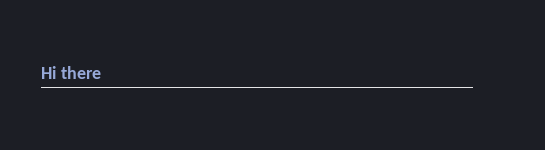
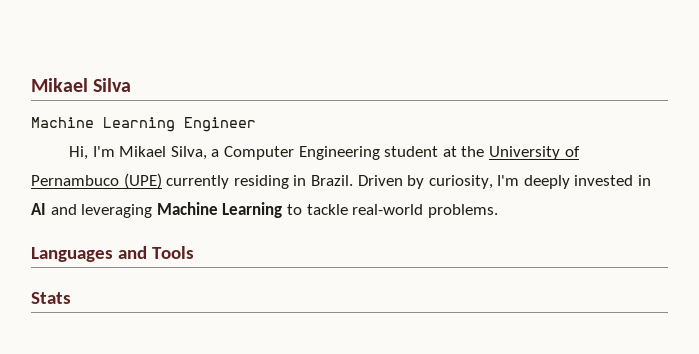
[41,66,101,79] Hi there -> [31,78,132,92] [31,117,256,132] [69,146,580,160] [31,173,652,189] [31,202,498,218] [31,246,194,262] [31,292,71,304] Mikael Silva // Machine Learning Engineer // Hi, I'm Mikael Silva, a Computer Engineering student at the University of Pernambuco (UPE) currently residing in Brazil. Driven by curiosity, I'm deeply invested in AI and leveraging Machine Learning to tackle real-world problems. // Languages and Tools // Stats

